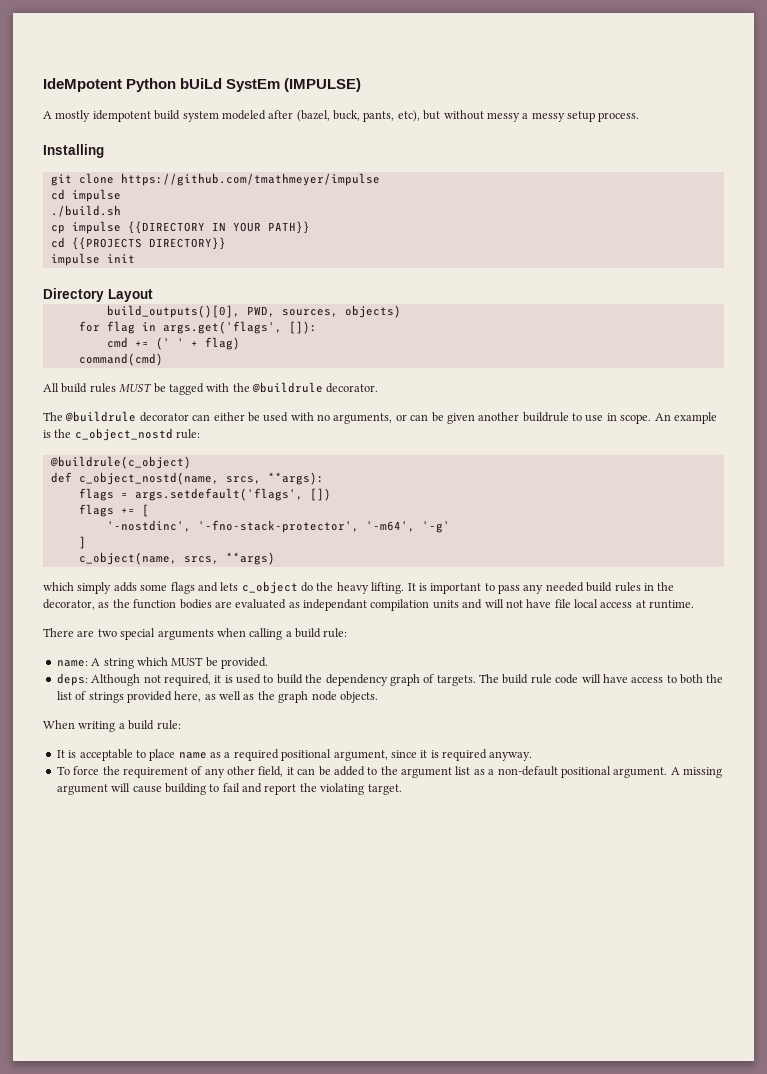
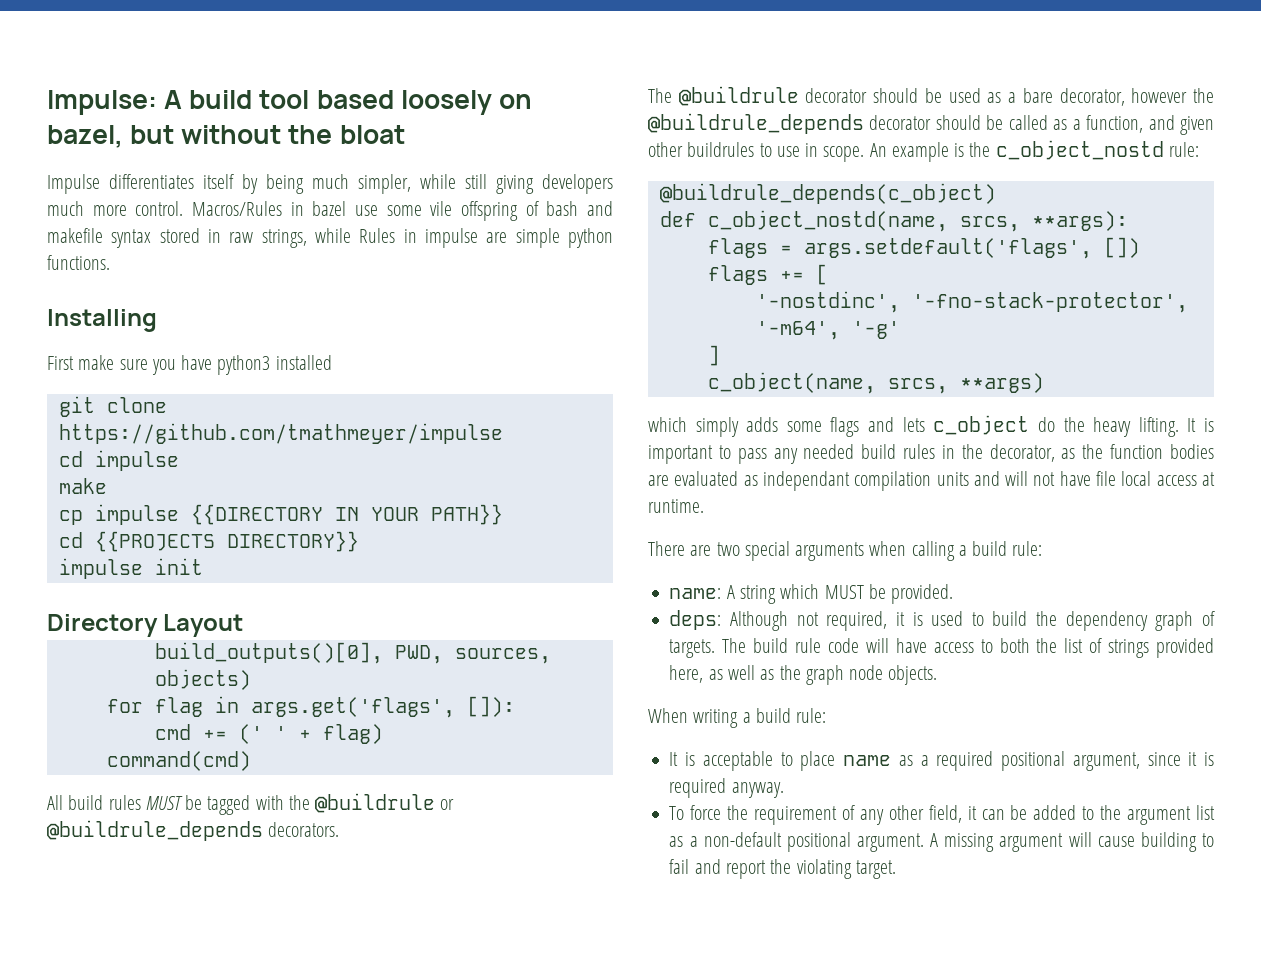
[43,78,362,92] [43,110,640,122] [43,144,104,158] IdeMpotent Python bUiLd SystEm (IMPULSE) // A mostly idempotent build system modeled after (bazel, buck, pants, etc), but without messy a messy setup process. // Installing -> [47,90,532,115] [47,125,405,148] [47,174,613,194] [47,201,614,221] [47,228,613,248] [47,255,110,270] [47,309,157,332] [47,355,332,375] Impulse: A build tool based loosely on bazel, but without the bloat // Impulse differentiates itself by being much simpler, while still giving developers much more control. Macros/Rules in bazel use some vile offspring of bash and makefile syntax stored in raw strings, while Rules in impulse are simple python functions. // Installing // First make sure you have python3 installed
[50,205,121,217] ./build.sh -> [58,478,107,494] make
[326,383,379,393] decorator. -> [440,799,455,810] [47,820,340,841] or @buildrule_depends decorators.
[192,412,569,424] can either be used with no arguments, or can be given another buildrule -> [873,88,1214,106] [648,113,1214,135] [648,142,755,157] should be used as a bare decorator, however the @buildrule_depends decorator should be called as a function, and given other buildrules
[49,456,191,469] @buildrule(c_object) -> [659,183,996,204] @buildrule_depends(c_object)

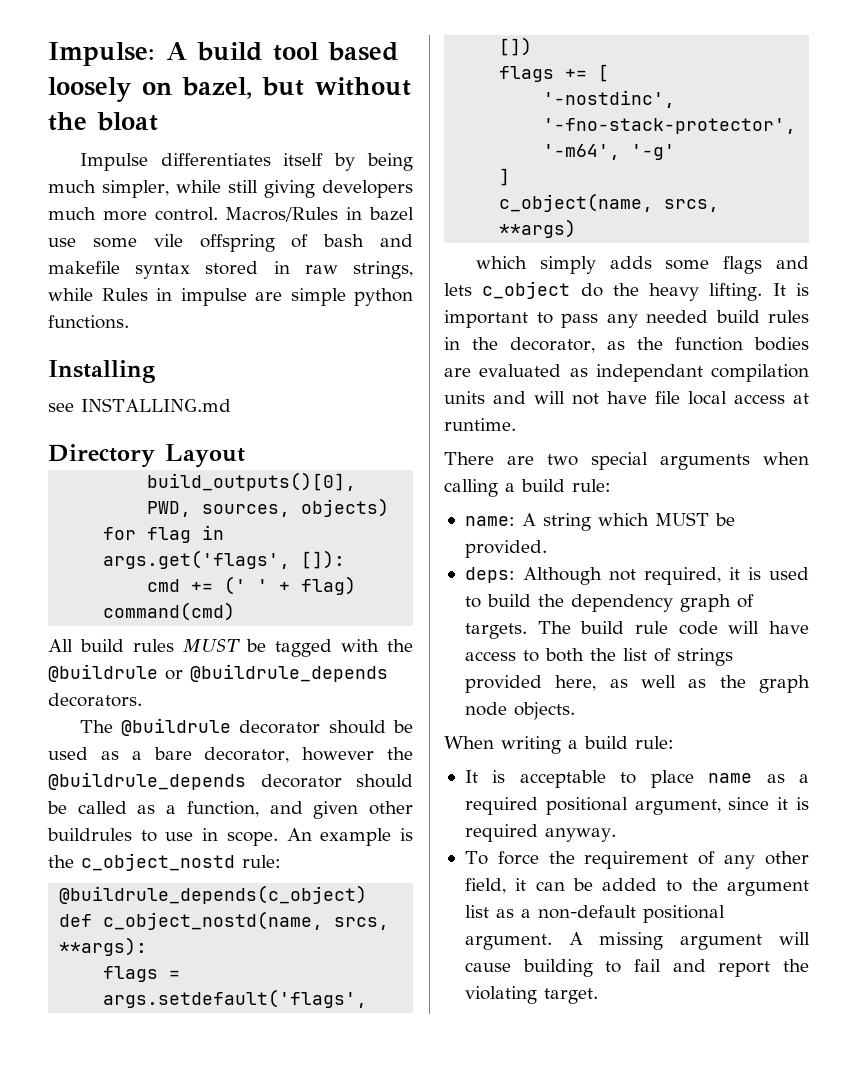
[47,355,332,375] [58,396,167,417] [58,423,503,444] [58,450,179,471] [58,478,107,494] [58,504,503,525] [58,531,359,552] [58,558,203,579] First make sure you have python3 installed // git clone https://github.com/tmathmeyer/impulse // cd impulse // make // cp impulse {{DIRECTORY IN YOUR PATH}} // cd {{PROJECTS DIRECTORY}} // impulse init -> [48,398,231,412] see INSTALLING.md

